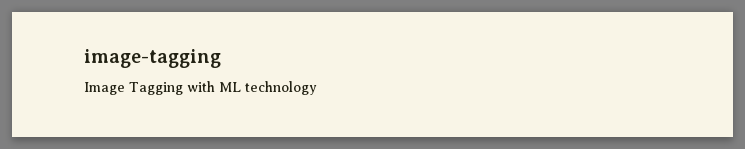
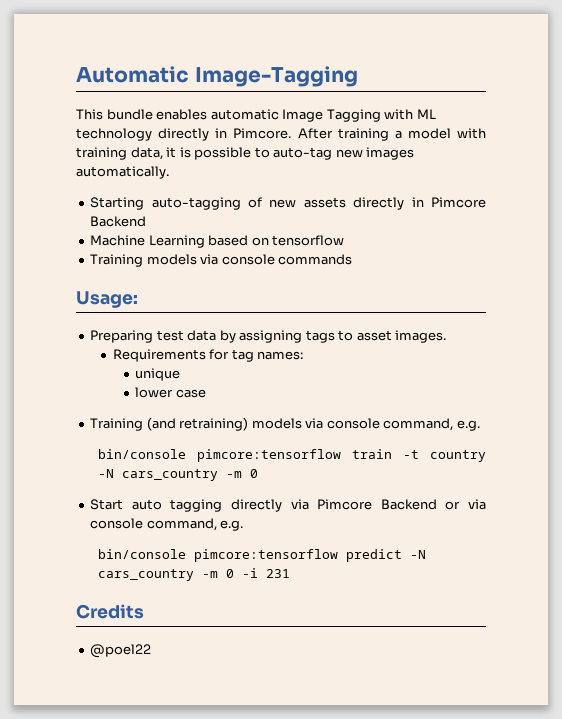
[84,49,221,68] image-tagging // -> [76,66,358,87] [76,109,279,120] Automatic Image-Tagging // This bundle enables automatic
(317, 88) none -> [158,128,486,141] [76,147,415,160] [76,166,169,179] [90,197,486,210] [90,216,147,227] [90,235,345,248] [90,254,353,267] [76,291,138,308] [90,330,447,343] [112,349,304,362] [135,368,181,381] [135,387,206,398] [90,417,480,431] [98,449,486,462] [98,469,259,481] [90,499,486,512] [90,518,244,531] [98,549,427,562] [98,568,291,581] [76,604,144,619] [90,644,152,658] directly in Pimcore. After training a model with training data, it is possible to auto-tag new images automatically. // Starting auto-tagging of new assets directly in Pimcore Backend // Machine Learning based on tensorflow // Training models via console commands // Usage: // Preparing test data by assigning tags to asset images. // Requirements for tag names: // unique // lower case // Training (and retraining) models via console command, e.g. // bin/console pimcore:tensorflow train -t country -N cars_country -m 0 // Start auto tagging directly via Pimcore Backend or via console command, e.g. // bin/console pimcore:tensorflow predict -N cars_country -m 0 -i 231 // Credits // @poel22

